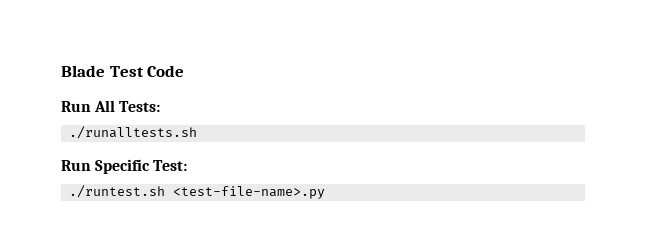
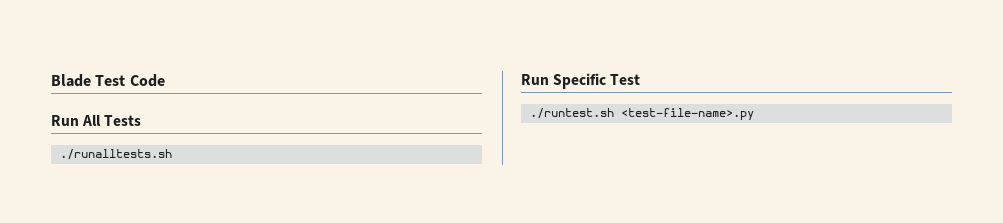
[119,101,161,112] Tests: -> [104,115,142,126] Tests
[153,160,188,171] Test: -> [610,74,641,85] Test

